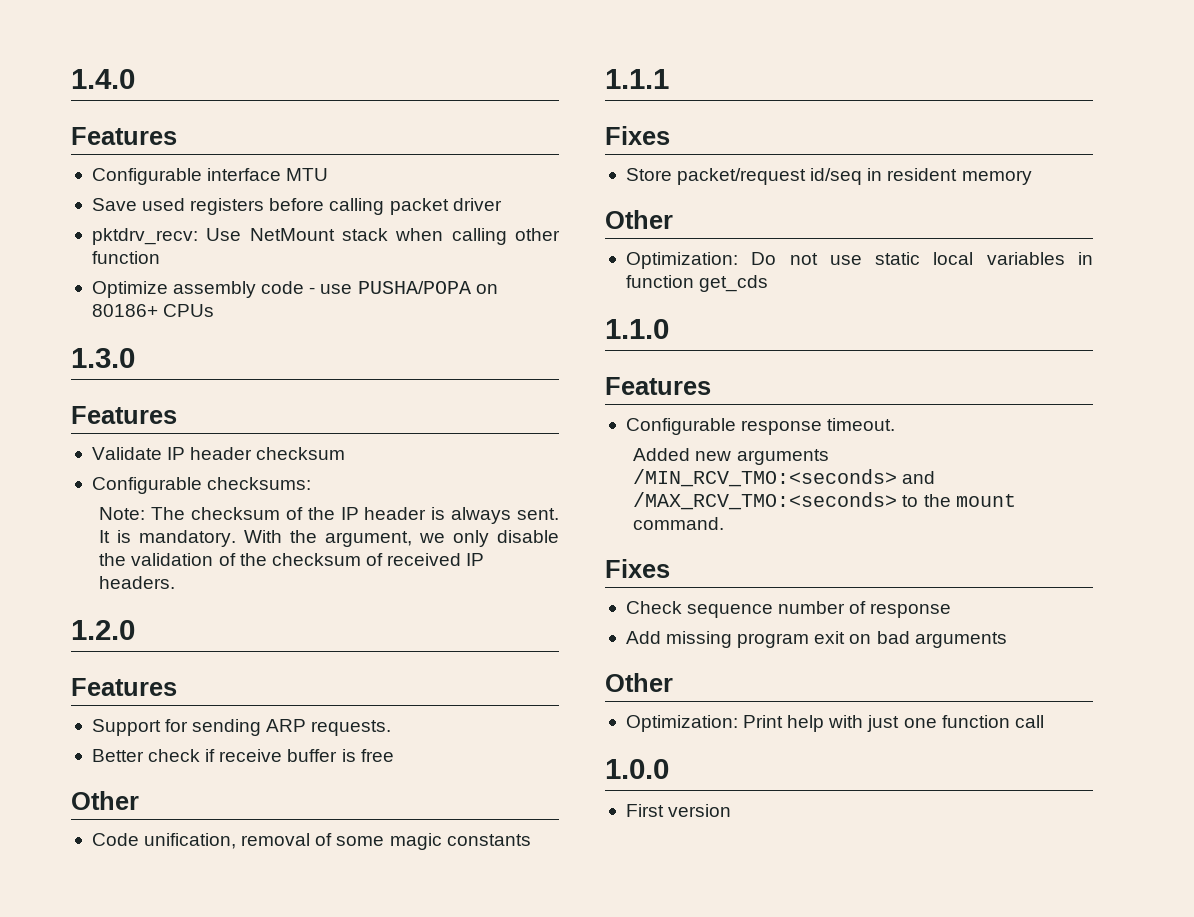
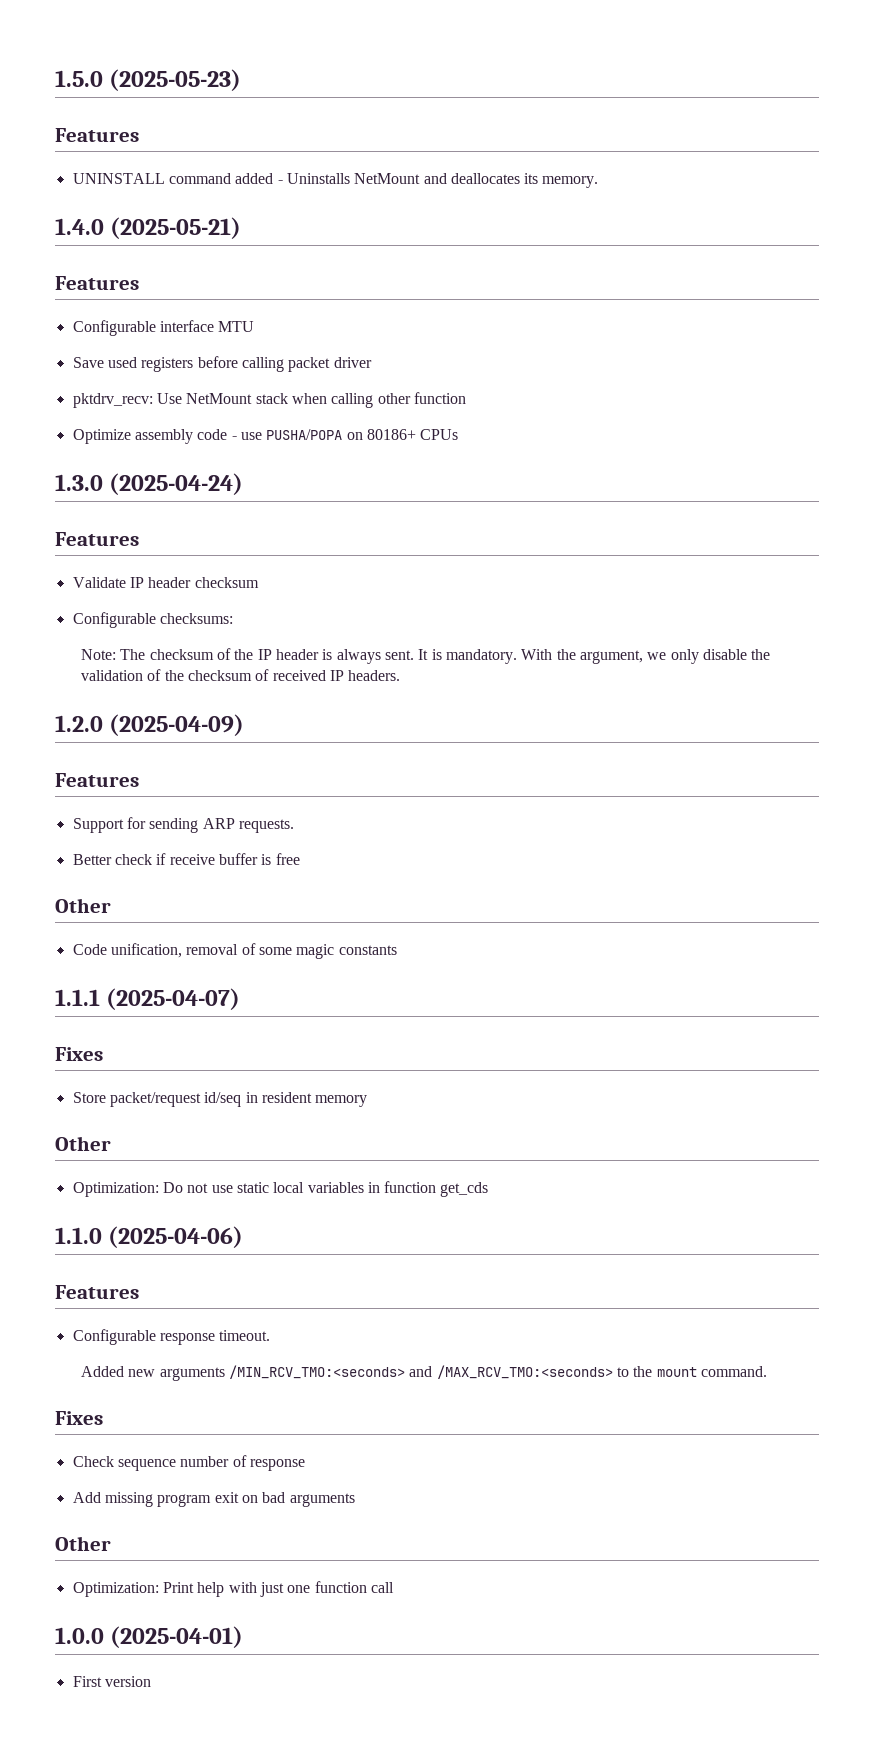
(71, 79) none -> [55,69,242,91] [55,128,139,142] [72,173,599,188] 1.5.0 (2025-05-23) // Features // UNINSTALL command added - Uninstalls NetMount and deallocates its memory. //
(135, 79) none -> [110,217,242,239] (2025-05-21)
(135, 358) none -> [109,473,244,495] (2025-04-24)
(135, 630) none -> [109,714,245,736] (2025-04-09)
(669, 79) none -> [106,988,241,1010] (2025-04-07)
(669, 329) none -> [108,1226,244,1248] (2025-04-06)
(669, 769) none -> [110,1626,244,1648] (2025-04-01)

